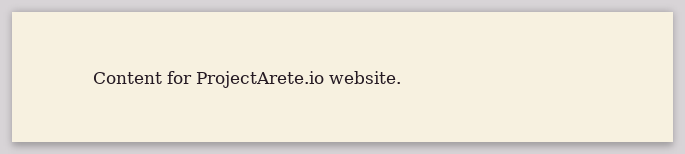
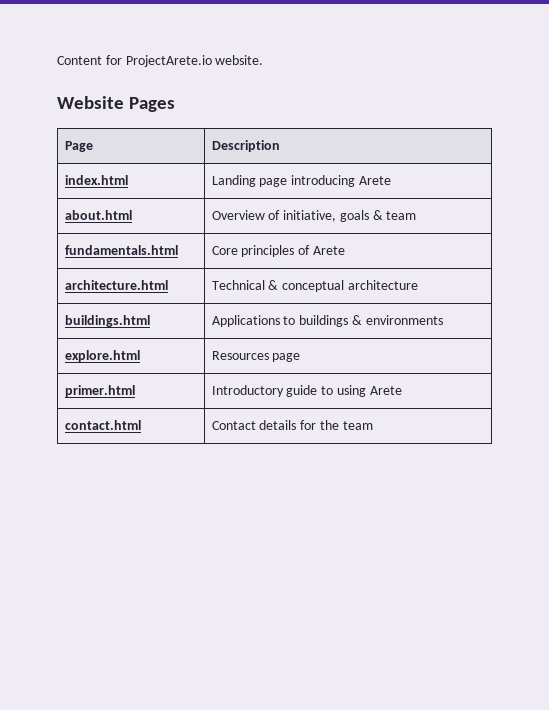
(401, 77) none -> [57,96,176,112] [64,141,93,152] [211,140,280,152] [64,175,128,185] [211,175,391,187] [64,210,132,220] [211,210,417,222] [64,245,178,255] [211,245,345,257] [64,280,168,290] [211,280,418,292] [64,315,150,327] [211,315,443,327] [64,350,140,362] [211,351,301,362] [64,385,135,397] [211,385,402,397] [64,420,141,430] [211,420,373,430] // Website Pages // Page | Description // index.html | Landing page introducing Arete // about.html | Overview of initiative, goals & team // fundamentals.html | Core principles of Arete // architecture.html | Technical & conceptual architecture // buildings.html | Applications to buildings & environments // explore.html | Resources page // primer.html | Introductory guide to using Arete // contact.html | Contact details for the team

